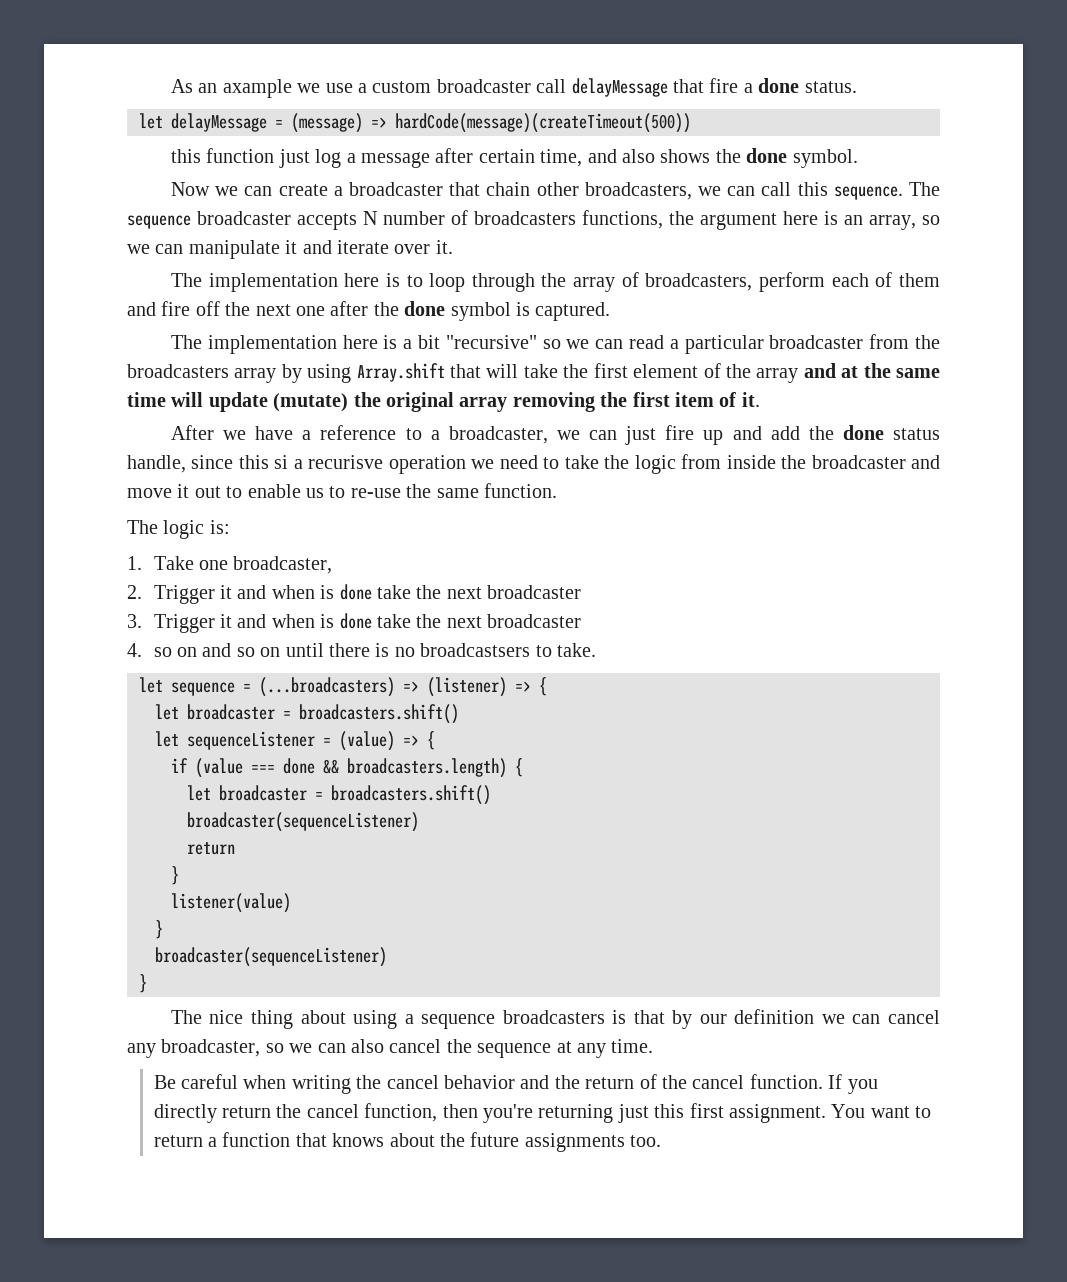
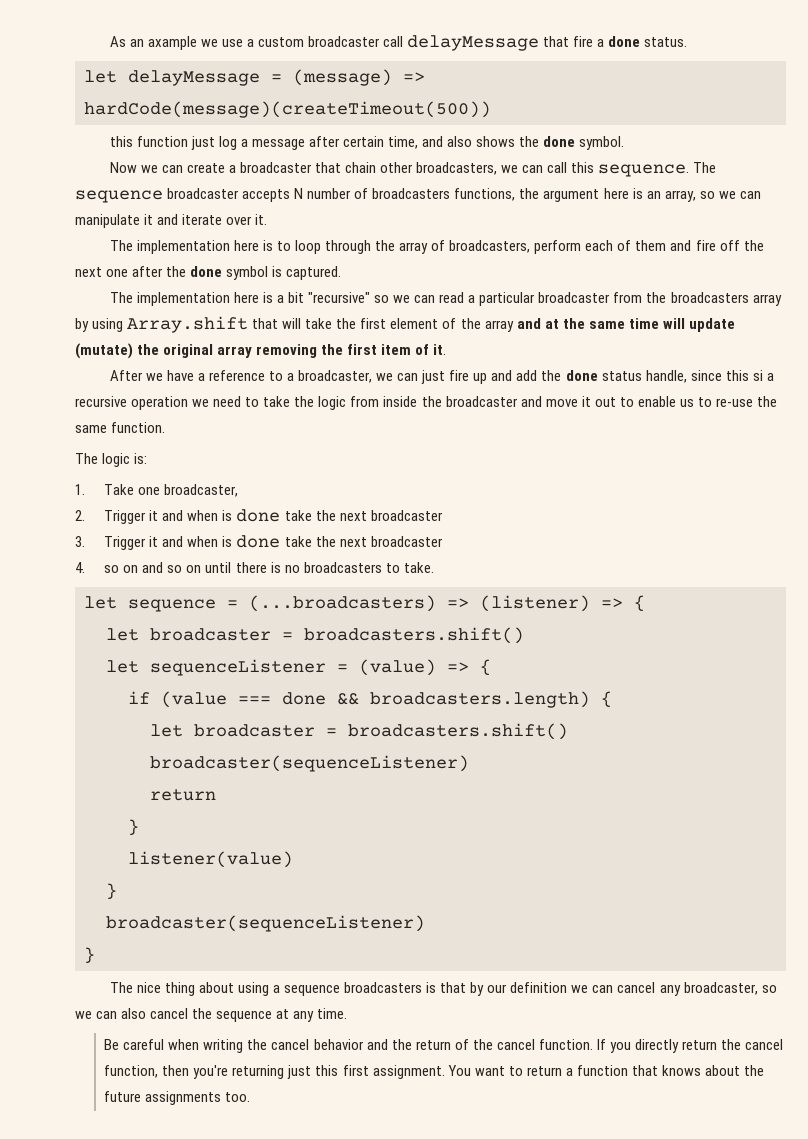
[308,455,384,469] recurisve -> [75,396,127,407] recursive
[420,643,531,657] broadcastsers -> [303,562,382,573] broadcasters

